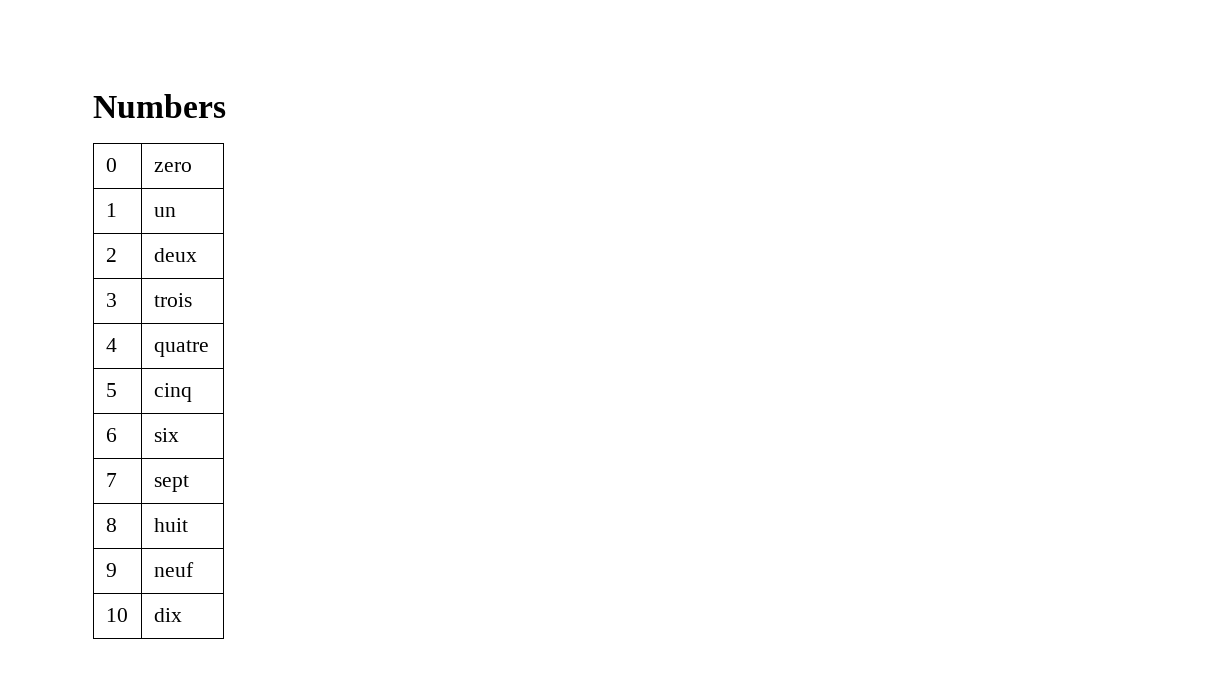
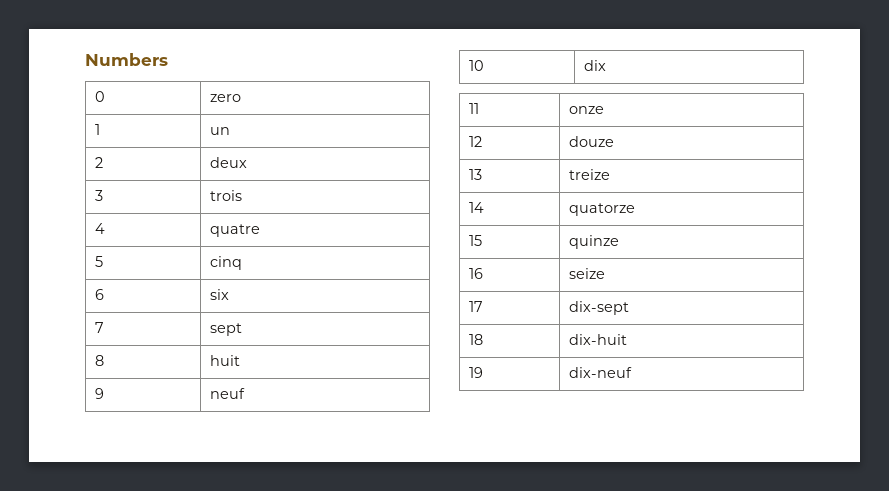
(182, 615) none -> [468,103,479,114] [568,106,604,114] [468,136,482,147] [568,136,614,147] [468,169,482,180] [568,169,610,180] [468,202,484,213] [568,203,635,216] [468,235,482,246] [568,235,619,249] [468,268,483,279] [568,268,605,279] [468,301,483,312] [568,301,629,315] [468,334,483,345] [568,334,627,345] [468,367,483,378] [568,367,632,378] // 11 | onze // 12 | douze // 13 | treize // 14 | quatorze // 15 | quinze // 16 | seize // 17 | dix-sept // 18 | dix-huit // 19 | dix-neuf

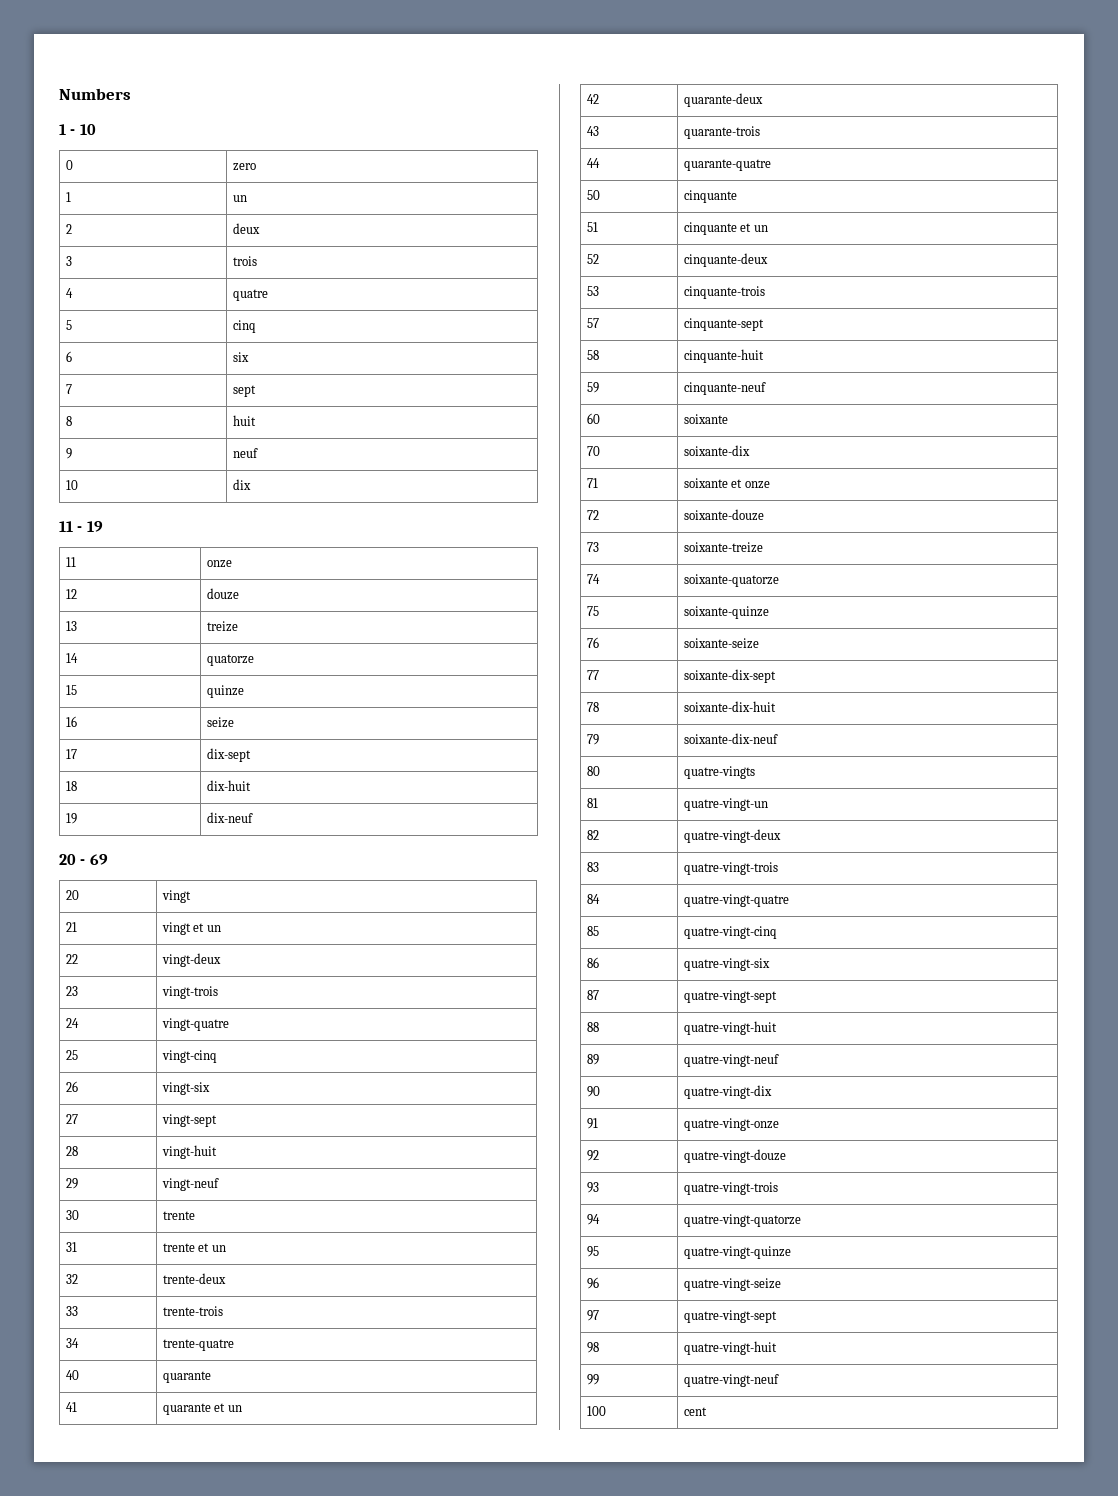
(168, 59) none -> [59,124,96,135] // 1 - 10
(606, 65) none -> [59,521,103,532] // 11 - 19
(632, 372) none -> [59,854,108,865] [65,890,79,900] [161,890,191,903] [65,922,77,932] [161,922,221,935] [65,954,78,964] [161,953,221,967] [65,986,78,996] [161,986,218,999] [65,1018,79,1028] [161,1018,229,1031] [65,1050,78,1060] [161,1050,217,1063] [65,1081,78,1092] [161,1082,210,1095] [65,1114,78,1124] [161,1114,217,1127] [65,1146,78,1156] [161,1145,217,1159] [65,1178,78,1189] [161,1178,219,1191] [65,1210,79,1220] [162,1211,195,1220] [65,1242,77,1252] [162,1243,226,1252] [65,1274,78,1284] [162,1273,226,1284] [65,1306,78,1316] [162,1306,223,1316] [65,1338,79,1348] [162,1339,234,1351] [65,1370,79,1380] [162,1371,211,1383] [65,1402,77,1412] [162,1403,242,1415] [586,94,599,104] [683,93,763,107] [586,126,599,136] [683,126,760,139] [586,158,600,168] [683,159,771,171] [586,190,600,200] [683,190,737,203] [586,222,598,232] [683,222,768,235] [586,254,599,264] [683,253,768,267] [586,286,599,296] [683,286,765,299] [586,318,599,328] [683,318,764,331] [586,350,599,360] [683,349,764,363] [586,382,599,393] [683,382,766,395] [586,413,600,424] [683,414,728,424] [586,446,600,456] [683,445,750,456] [586,478,598,488] [683,478,770,489] [586,510,599,520] [683,509,764,521] [586,542,599,552] [683,542,763,553] [586,574,600,584] [683,574,779,587] [586,606,599,616] [683,606,769,619] [586,637,599,648] [683,638,759,649] [586,670,599,680] [683,669,776,683] [586,702,599,712] [683,701,776,712] [586,734,599,745] [683,733,778,744] [586,766,600,776] [683,766,755,779] [586,798,598,808] [683,798,768,811] [586,830,599,840] [683,829,781,843] [586,862,599,872] [683,862,778,875] [586,894,600,904] [683,894,789,907] [586,926,599,936] [683,926,777,939] [586,957,599,968] [683,958,770,971] [586,990,599,1000] [683,990,777,1003] [586,1022,599,1032] [683,1021,777,1035] [586,1054,599,1065] [683,1054,779,1067] [586,1086,600,1097] [683,1085,772,1099] [586,1118,598,1129] [683,1118,779,1131] [586,1150,599,1161] [683,1149,786,1163] [586,1182,599,1193] [683,1182,778,1195] [586,1214,600,1225] [683,1214,801,1227] [586,1246,599,1257] [683,1246,791,1259] [586,1277,599,1289] [683,1278,781,1291] [586,1310,599,1321] [683,1310,777,1323] [586,1342,599,1353] [683,1341,777,1355] [586,1374,599,1385] [683,1374,779,1387] [586,1406,606,1416] [683,1407,707,1416] // 20 - 69 // 20 | vingt // 21 | vingt et un // 22 | vingt-deux // 23 | vingt-trois // 24 | vingt-quatre // 25 | vingt-cinq // 26 | vingt-six // 27 | vingt-sept // 28 | vingt-huit // 29 | vingt-neuf // 30 | trente // 31 | trente et un // 32 | trente-deux // 33 | trente-trois // 34 | trente-quatre // 40 | quarante // 41 | quarante et un // 42 | quarante-deux // 43 | quarante-trois // 44 | quarante-quatre // 50 | cinquante // 51 | cinquante et un // 52 | cinquante-deux // 53 | cinquante-trois // 57 | cinquante-sept // 58 | cinquante-huit // 59 | cinquante-neuf // 60 | soixante // 70 | soixante-dix // 71 | soixante et onze // 72 | soixante-douze // 73 | soixante-treize // 74 | soixante-quatorze // 75 | soixante-quinze // 76 | soixante-seize // 77 | soixante-dix-sept // 78 | soixante-dix-huit // 79 | soixante-dix-neuf // 80 | quatre-vingts // 81 | quatre-vingt-un // 82 | quatre-vingt-deux // 83 | quatre-vingt-trois // 84 | quatre-vingt-quatre // 85 | quatre-vingt-cinq // 86 | quatre-vingt-six // 87 | quatre-vingt-sept // 88 | quatre-vingt-huit // 89 | quatre-vingt-neuf // 90 | quatre-vingt-dix // 91 | quatre-vingt-onze // 92 | quatre-vingt-douze // 93 | quatre-vingt-trois // 94 | quatre-vingt-quatorze // 95 | quatre-vingt-quinze // 96 | quatre-vingt-seize // 97 | quatre-vingt-sept // 98 | quatre-vingt-huit // 99 | quatre-vingt-neuf // 100 | cent

